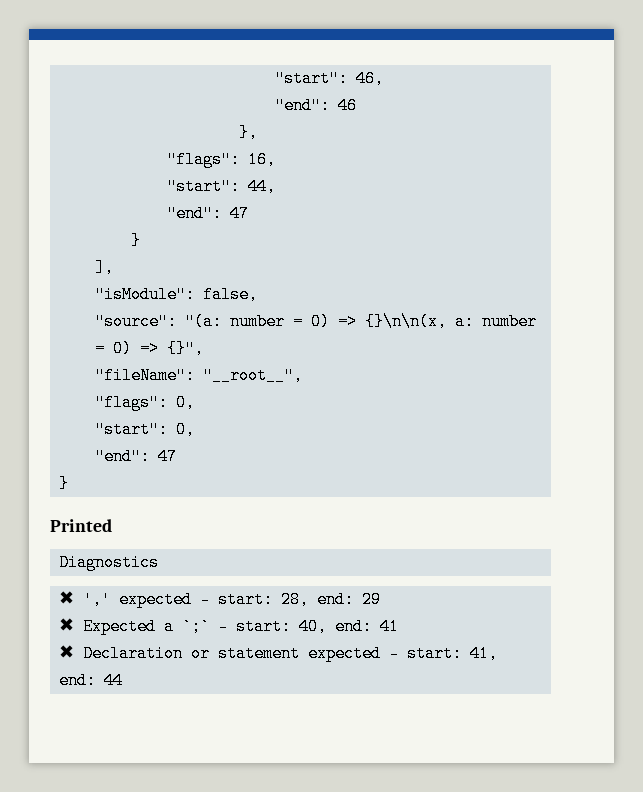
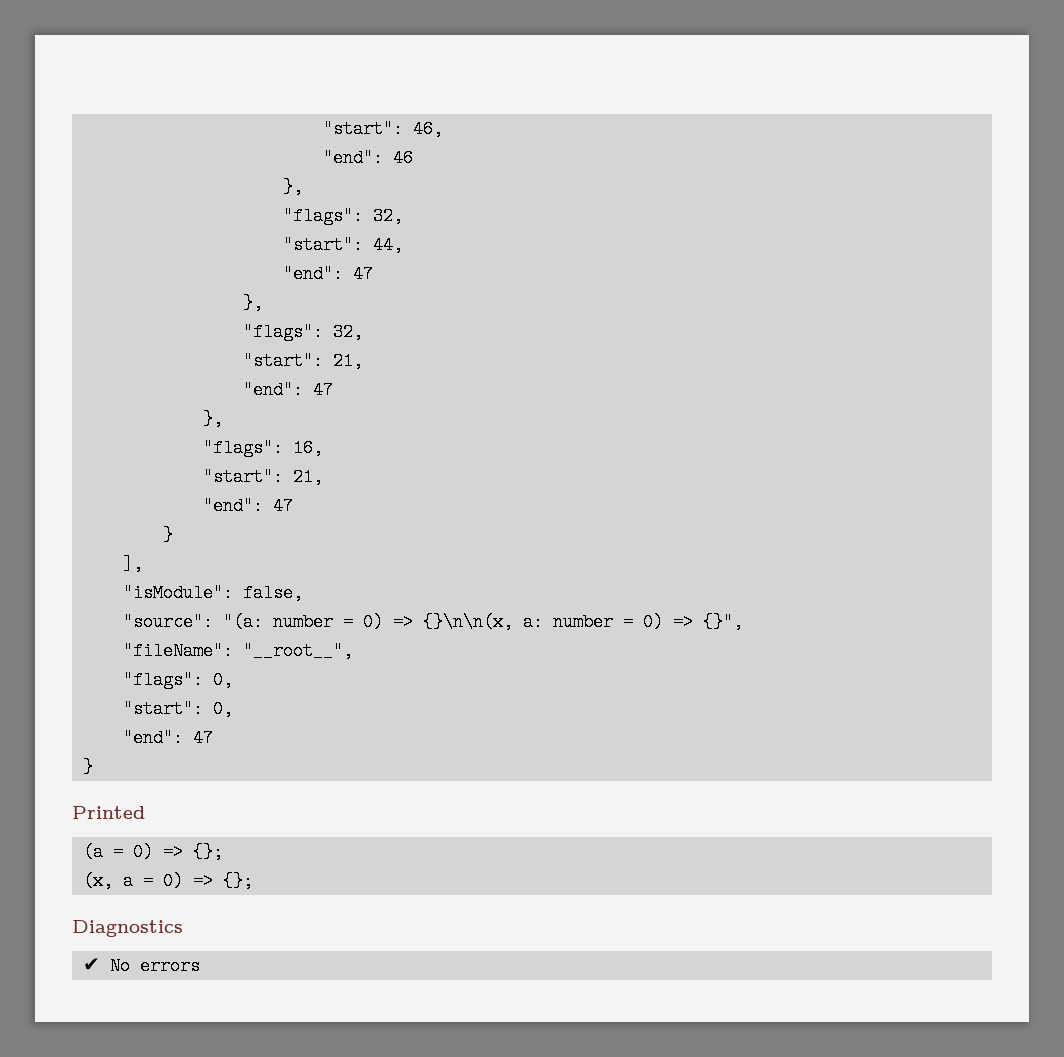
(259, 132) none -> [282,207,403,225] [282,236,403,254] [282,265,373,283] [242,294,263,312] [242,323,363,341] [242,352,363,370] [242,381,333,399] [202,410,223,428] // "flags": 32, // "start": 44, // "end": 47 // }, // "flags": 32, // "start": 21, // "end": 47 // },
[248,178,277,195] 44, -> [292,468,323,486] 21,
[59,554,160,571] [59,591,382,608] [59,618,400,635] [59,645,499,662] [59,672,124,689] Diagnostics // ✖ ',' expected - start: 28, end: 29 // ✖ Expected a `;` - start: 40, end: 41 // ✖ Declaration or statement expected - start: 41, end: 44 -> [82,843,223,861] [82,872,253,890] [72,920,183,937] [82,957,200,975] (a = 0) => {}; // (x, a = 0) => {}; // Diagnostics // ✔ No errors

